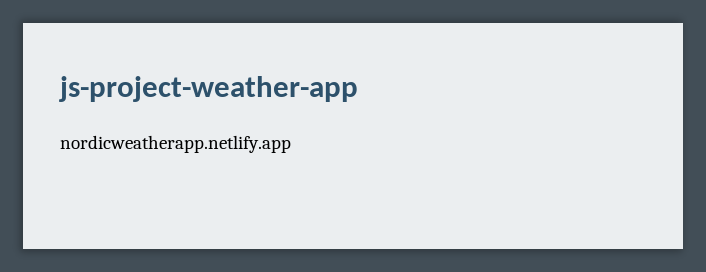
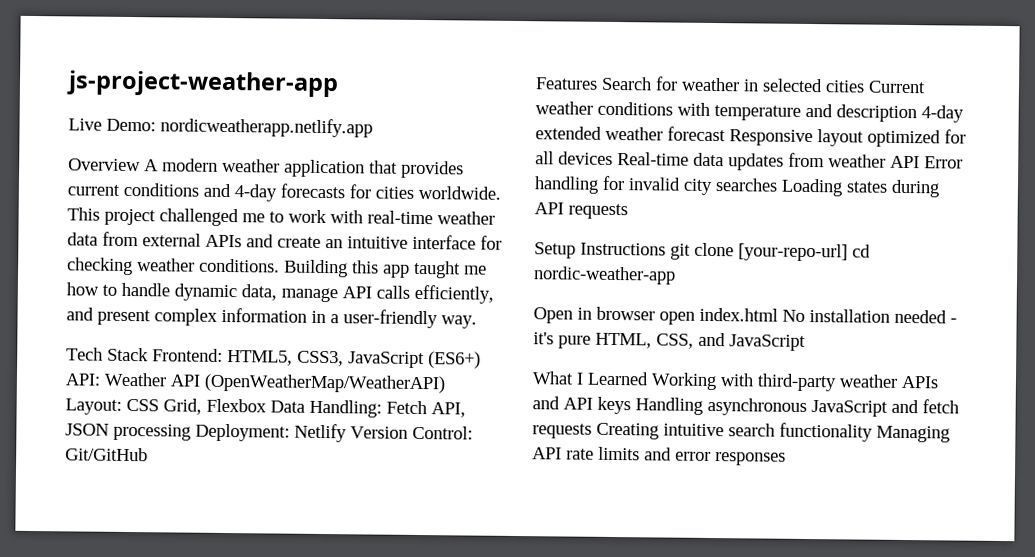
(358, 89) none -> [68,118,156,132] Live Demo:
(291, 144) none -> [68,158,464,179] [67,182,501,202] [67,207,495,227] [67,231,502,250] [67,257,487,279] [66,282,494,304] [66,307,477,329] [66,347,481,369] [65,372,445,394] [65,398,466,418] [65,423,473,443] [65,447,148,462] [535,76,926,94] [535,101,964,123] [535,126,966,148] [535,151,963,171] [534,175,940,198] [534,202,628,220] [534,242,871,262] [533,266,676,285] [533,306,957,325] [533,332,806,351] [532,371,939,392] [532,396,959,417] [532,422,950,443] [532,446,786,466] // Overview A modern weather application that provides current conditions and 4-day forecasts for cities worldwide. This project challenged me to work with real-time weather data from external APIs and create an intuitive interface for checking weather conditions. Building this app taught me how to handle dynamic data, manage API calls efficiently, and present complex information in a user-friendly way. // Tech Stack Frontend: HTML5, CSS3, JavaScript (ES6+) API: Weather API (OpenWeatherMap/WeatherAPI) Layout: CSS Grid, Flexbox Data Handling: Fetch API, JSON processing Deployment: Netlify Version Control: Git/GitHub // Features Search for weather in selected cities Current weather conditions with temperature and description 4-day extended weather forecast Responsive layout optimized for all devices Real-time data updates from weather API Error handling for invalid city searches Loading states during API requests // Setup Instructions git clone [your-repo-url] cd nordic-weather-app // Open in browser open index.html No installation needed - it's pure HTML, CSS, and JavaScript // What I Learned Working with third-party weather APIs and API keys Handling asynchronous JavaScript and fetch requests Creating intuitive search functionality Managing API rate limits and error responses

